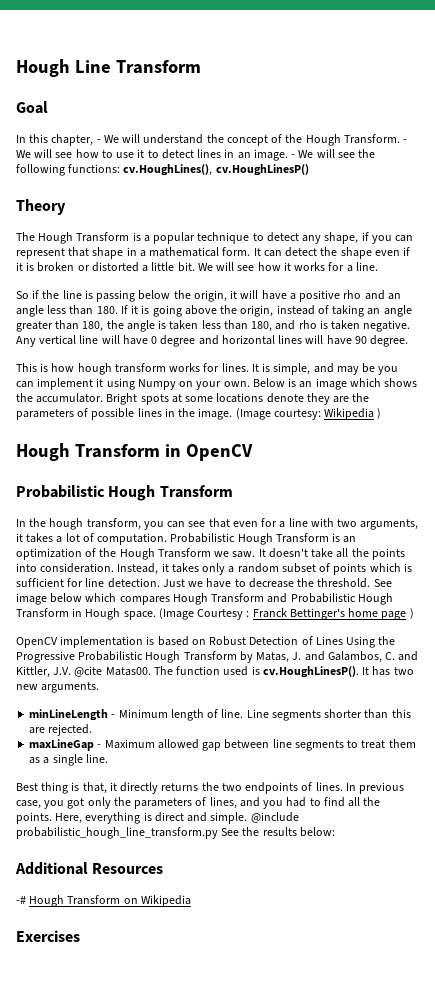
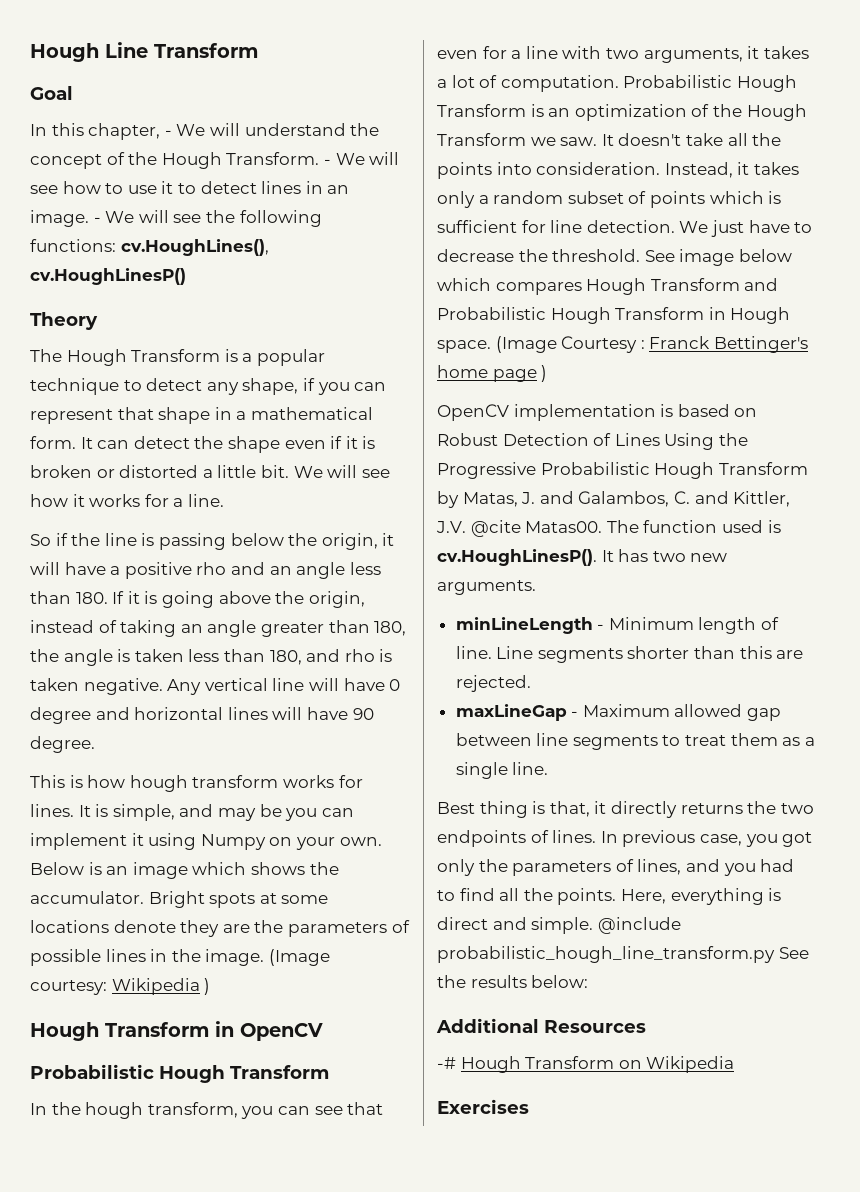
[162,579,204,587] Just we -> [679,220,744,237] We just

